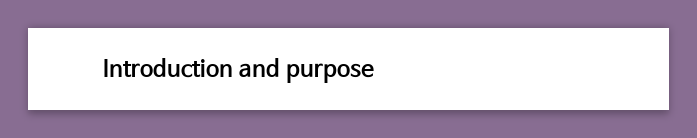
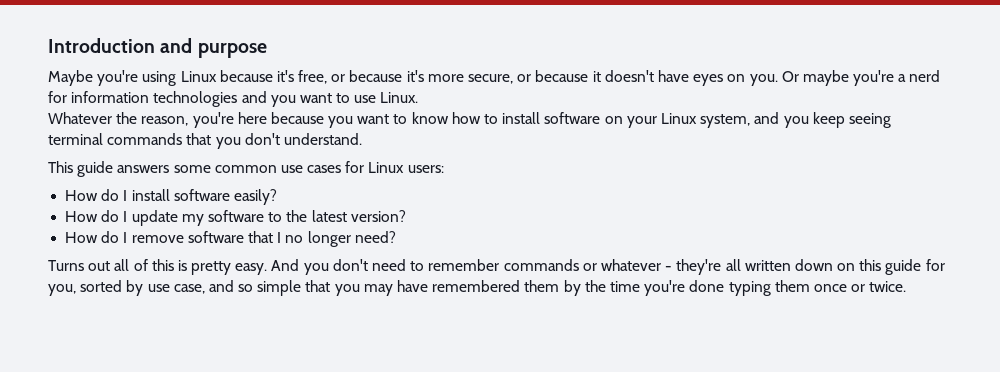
(375, 73) none -> [48,70,941,86] [48,91,419,107] [48,112,891,128] [48,133,362,149] [48,161,444,177] [65,189,277,205] [65,210,406,226] [65,231,396,247] [48,259,945,275] [48,280,907,296] // Maybe you're using Linux because it's free, or because it's more secure, or because it doesn't have eyes on you. Or maybe you're a nerd for information technologies and you want to use Linux. // Whatever the reason, you're here because you want to know how to install software on your Linux system, and you keep seeing terminal commands that you don't understand. // This guide answers some common use cases for Linux users: // How do I install software easily? // How do I update my software to the latest version? // How do I remove software that I no longer need? // Turns out all of this is pretty easy. And you don't need to remember commands or whatever - they're all written down on this guide for you, sorted by use case, and so simple that you may have remembered them by the time you're done typing them once or twice.

